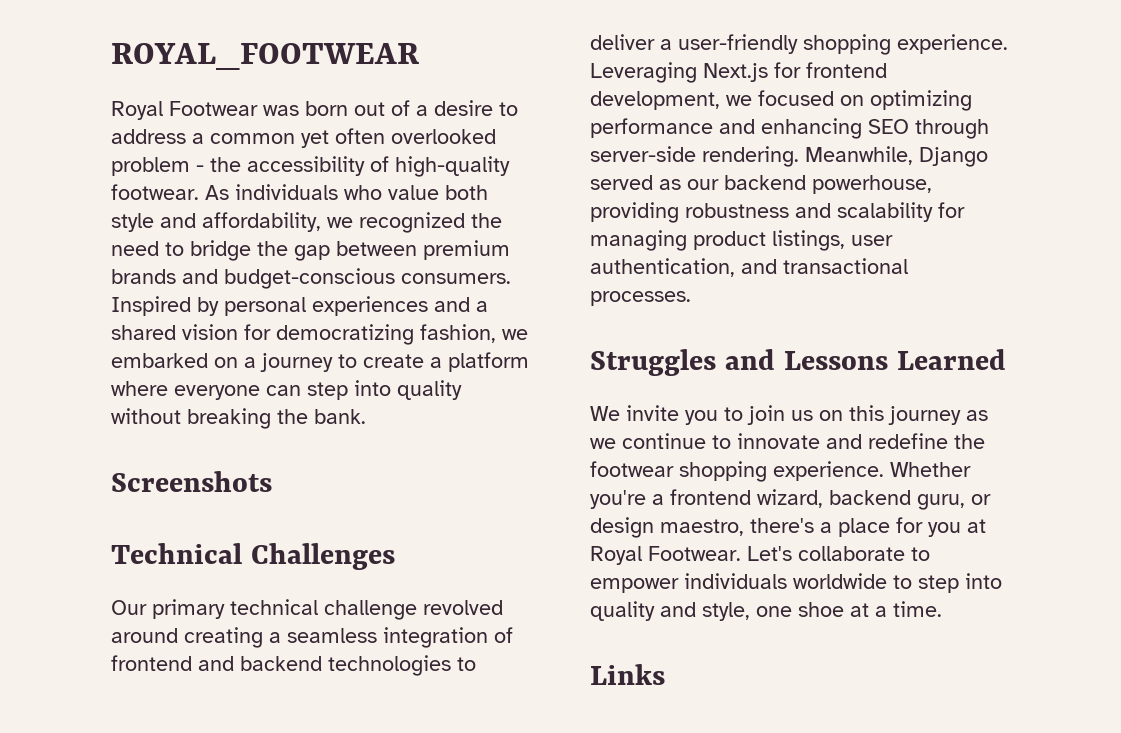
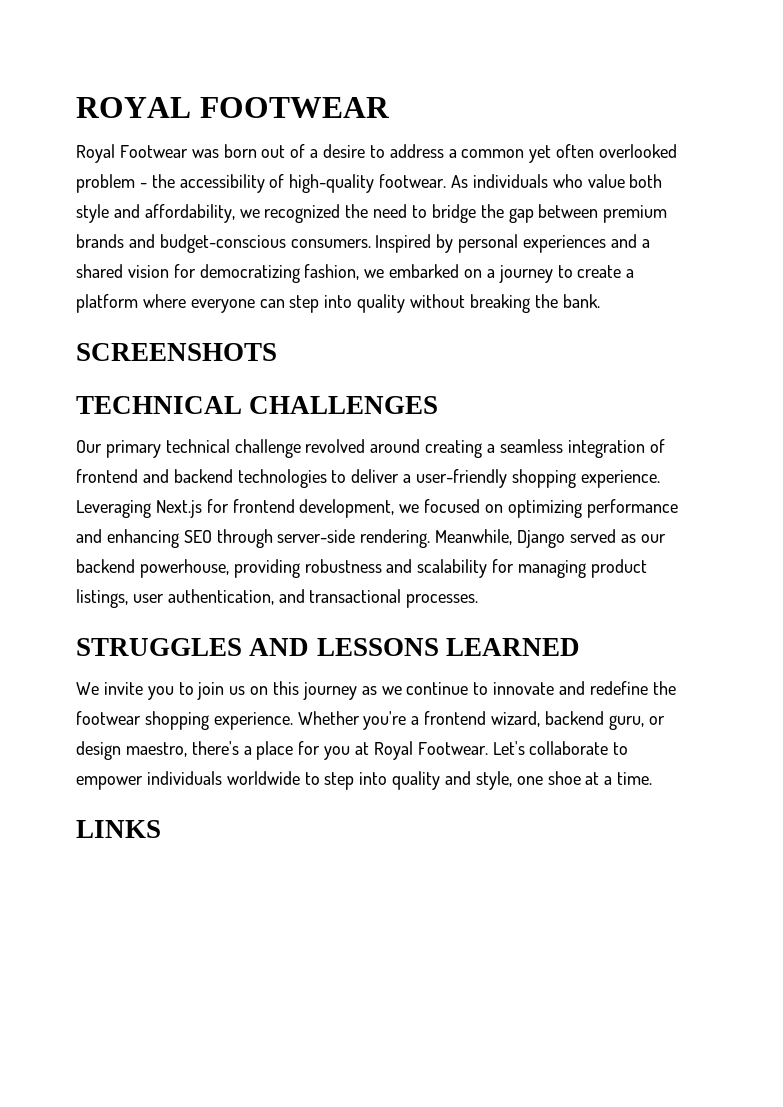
[111,43,419,70] ROYAL_FOOTWEAR -> [76,97,390,118] ROYAL FOOTWEAR
[111,471,272,492] [111,543,395,570] Screenshots // Technical Challenges -> [76,343,277,361] [76,396,439,414] SCREENSHOTS // TECHNICAL CHALLENGES
[590,349,1006,376] Struggles and Lessons Learned -> [76,638,580,656] STRUGGLES AND LESSONS LEARNED
[590,664,665,685] Links -> [76,820,161,838] LINKS

